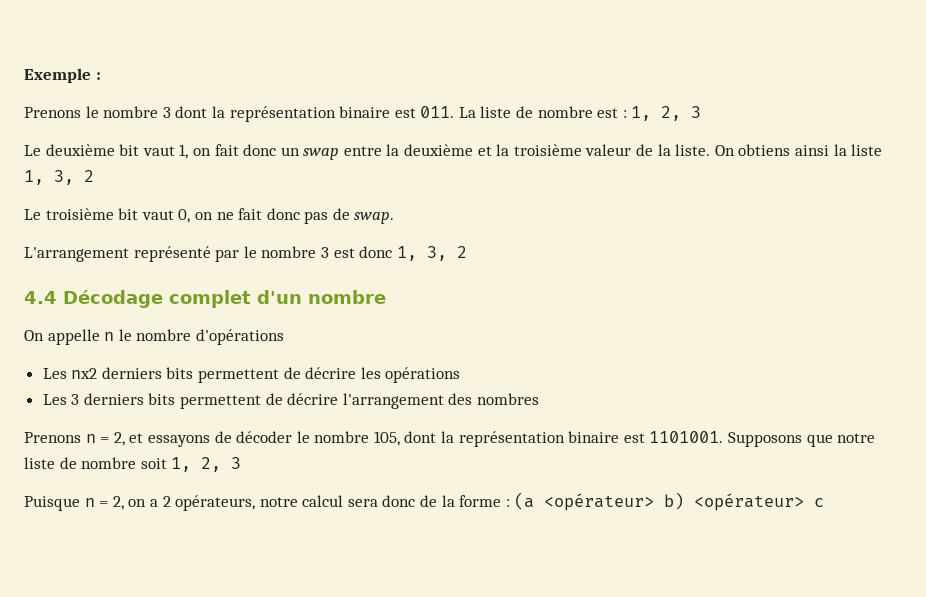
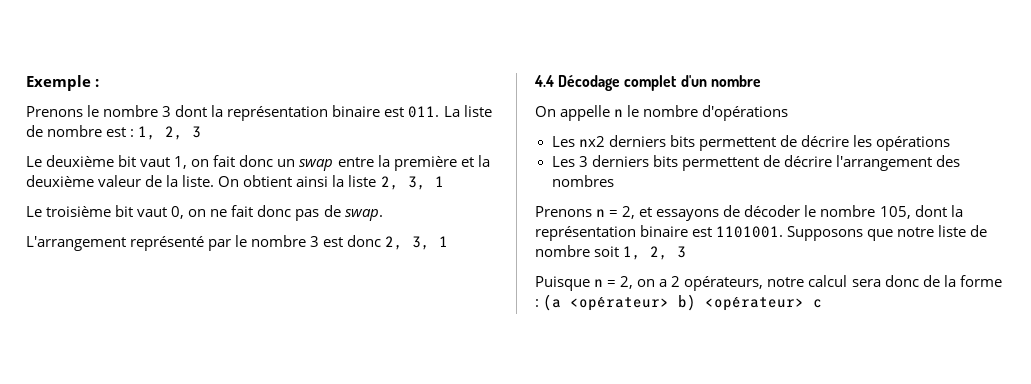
[404,144,474,156] deuxième -> [393,156,457,171] première
[513,144,582,156] troisième -> [26,175,94,187] deuxième
[738,144,791,156] obtiens -> [243,175,293,187] obtient
[24,170,94,185] 1, 3, 2 -> [380,176,444,190] 2, 3, 1
[396,246,467,261] 1, 3, 2 -> [385,236,449,250] 2, 3, 1

